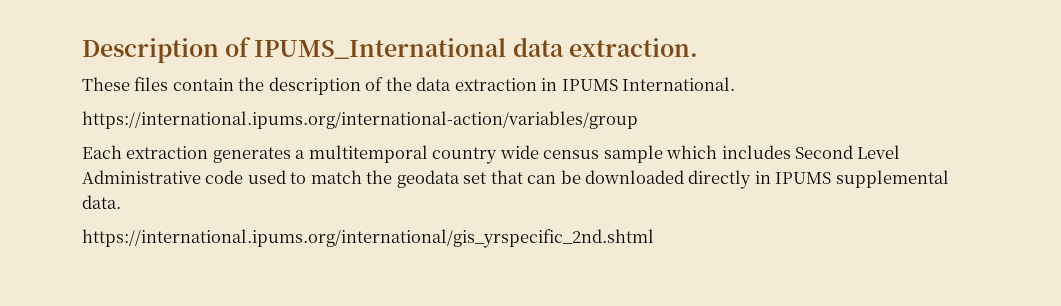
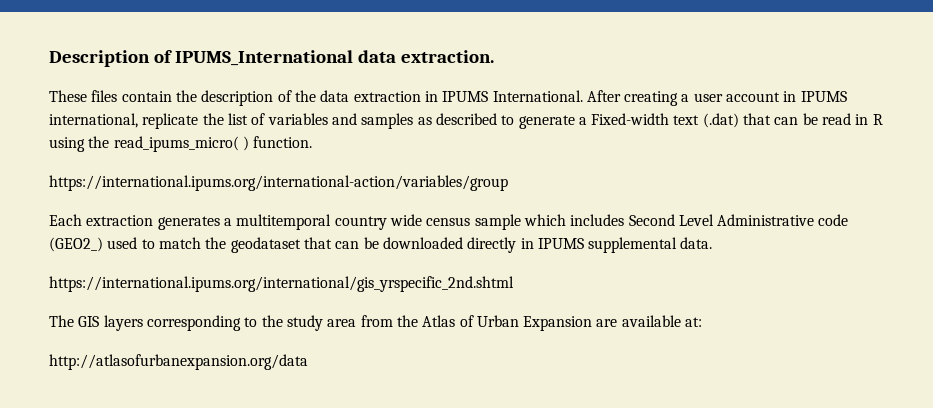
(736, 84) none -> [586,90,847,106] [49,113,883,129] [49,136,313,152] After creating a user account in IPUMS international, replicate the list of variables and samples as described to generate a Fixed-width text (.dat) that can be read in R using the read_ipums_micro( ) function.
(244, 177) none -> [49,237,103,252] (GEO2_)
[396,170,487,188] geodata set -> [230,237,301,253] geodataset
(654, 238) none -> [49,315,703,331] [49,354,308,370] // The GIS layers corresponding to the study area from the Atlas of Urban Expansion are available at: // http://atlasofurbanexpansion.org/data

